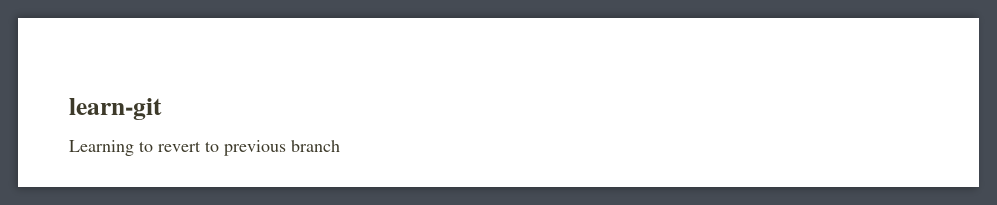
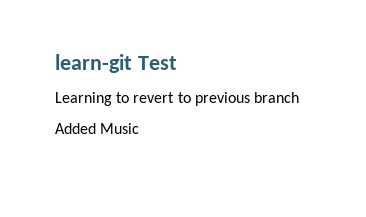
(162, 109) none -> [137,56,177,70] Test
(340, 146) none -> [55,123,140,134] // Added Music

